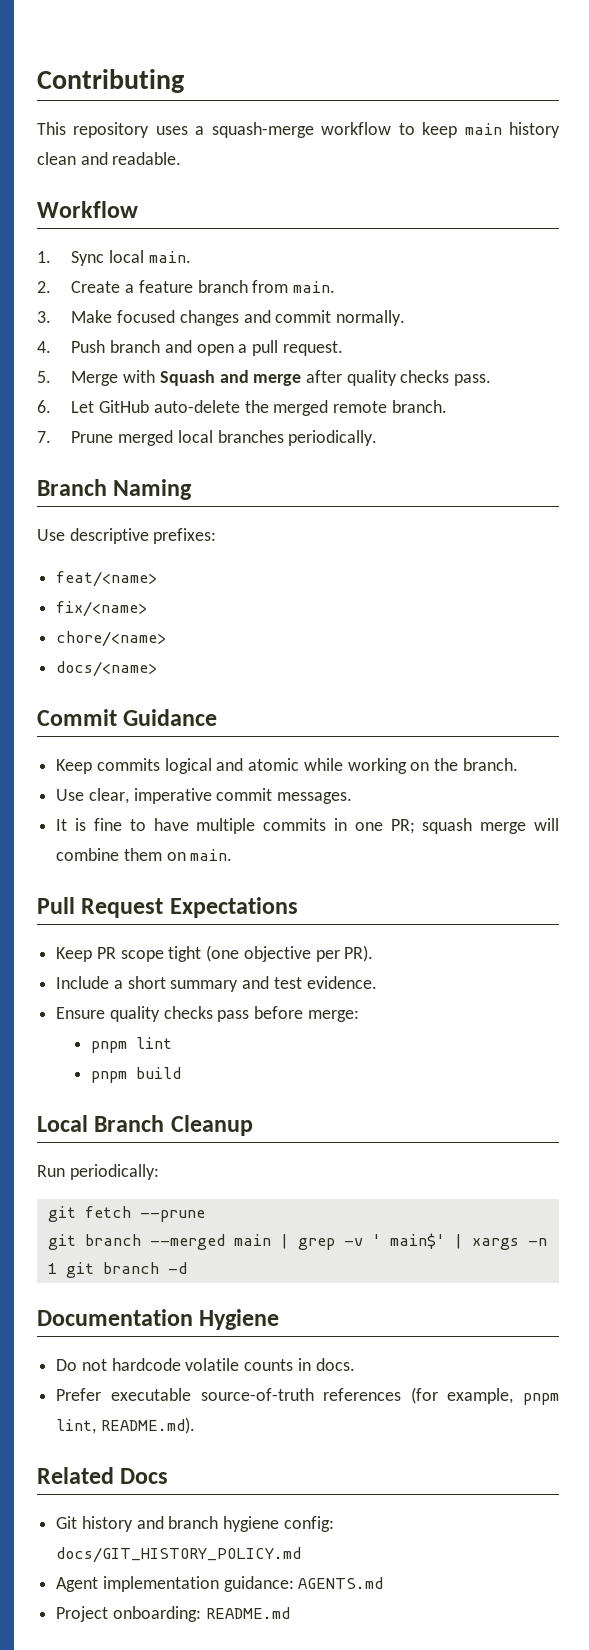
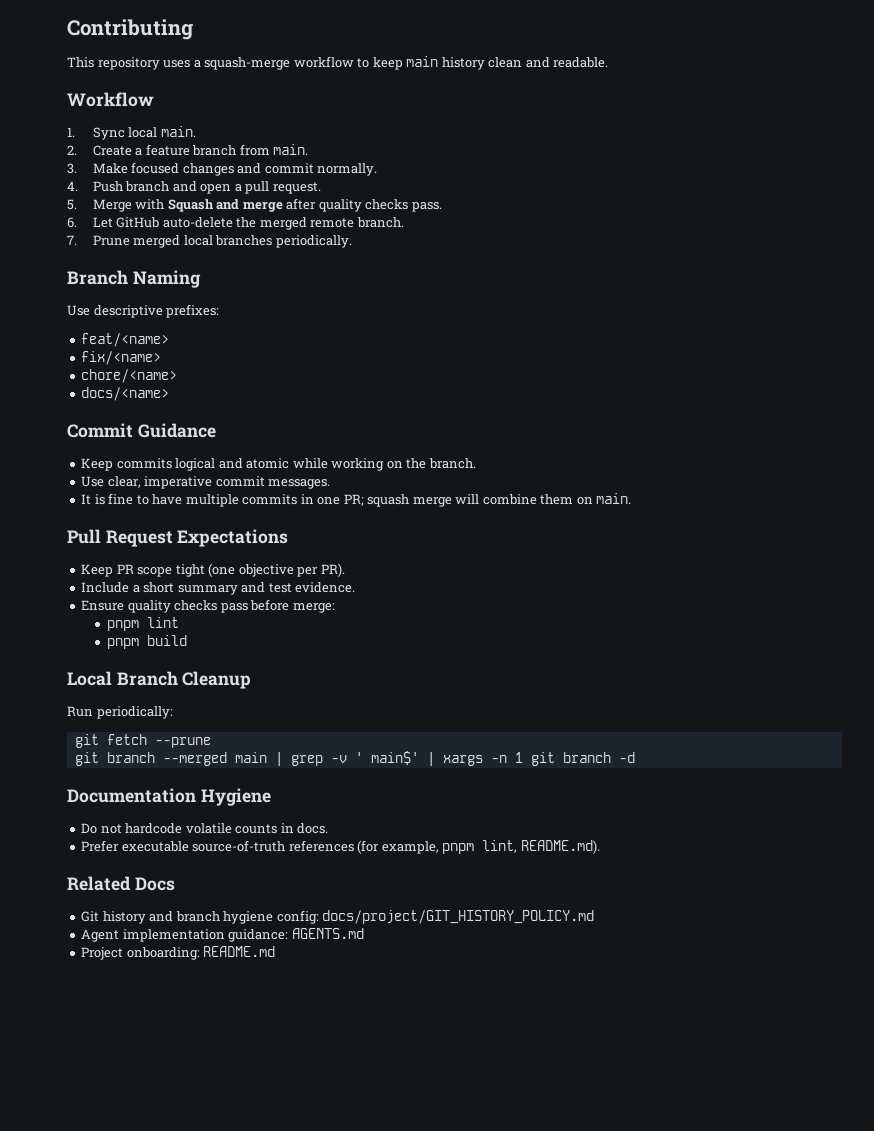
[56,1547,302,1563] docs/GIT_HISTORY_POLICY.md -> [322,910,595,924] docs/project/GIT_HISTORY_POLICY.md

